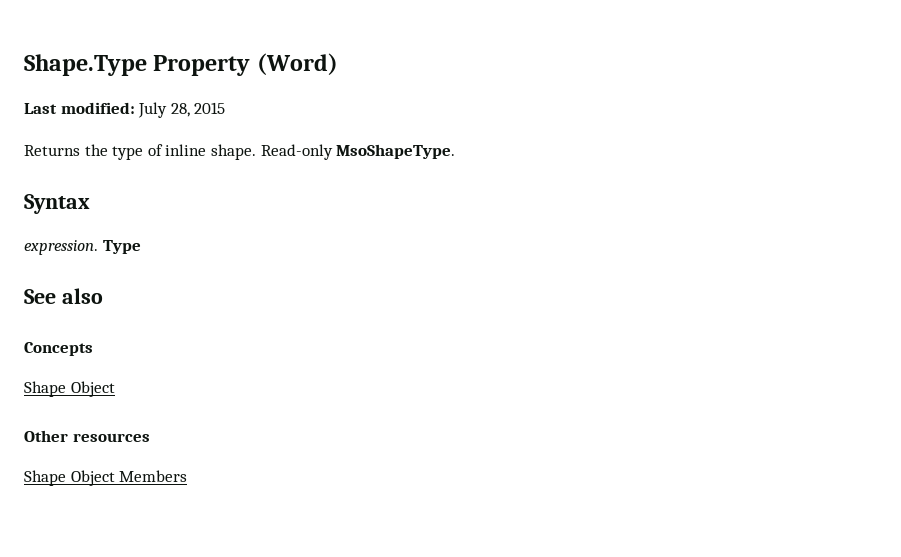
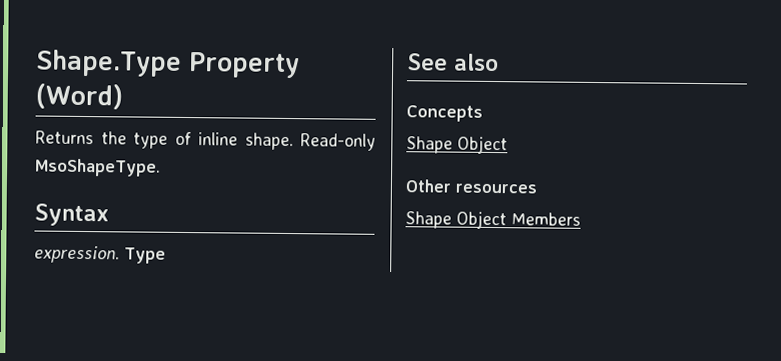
[24,102,226,118] // Last modified: July 28, 2015 -> (123, 96) none

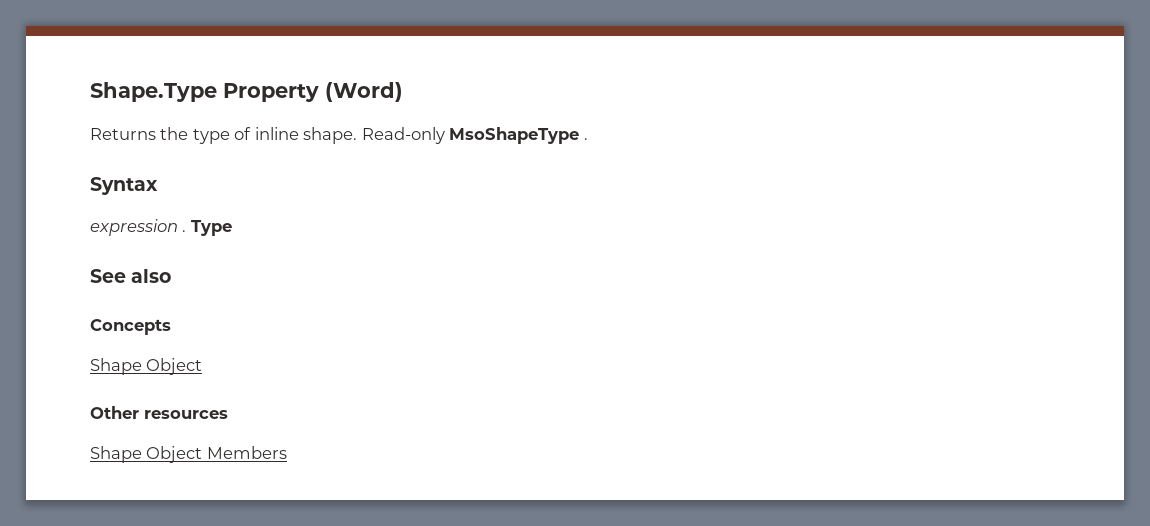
[35,158,161,177] MsoShapeType. -> [449,127,588,144] MsoShapeType .
[34,245,120,264] expression. -> [90,219,187,236] expression .

